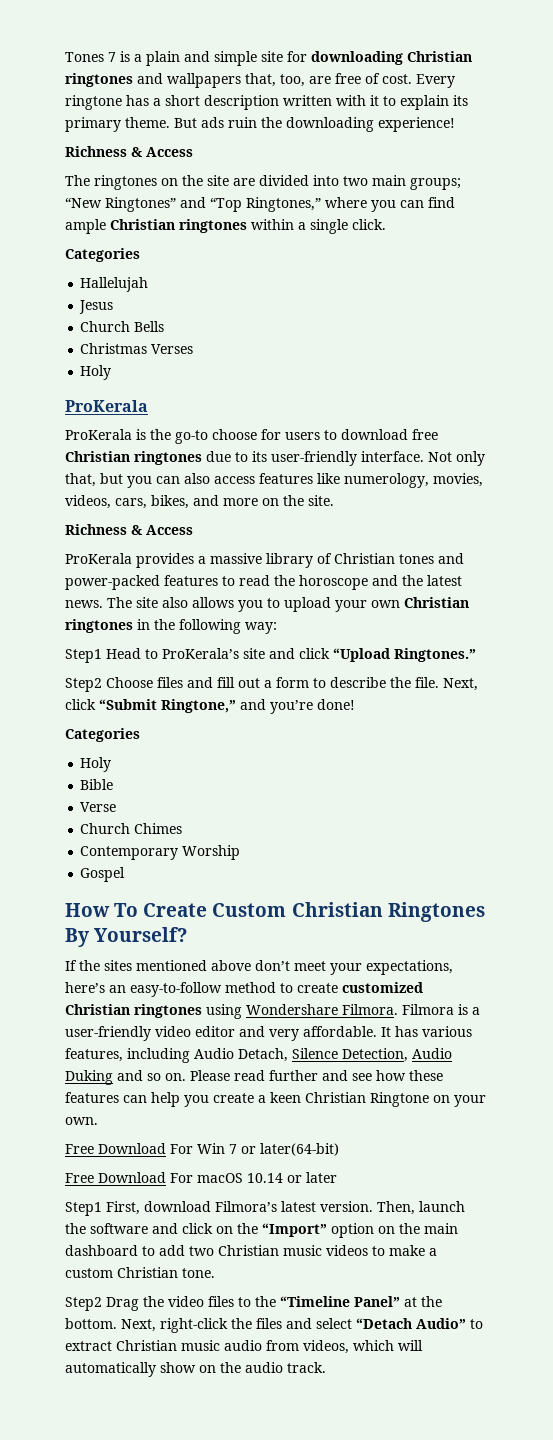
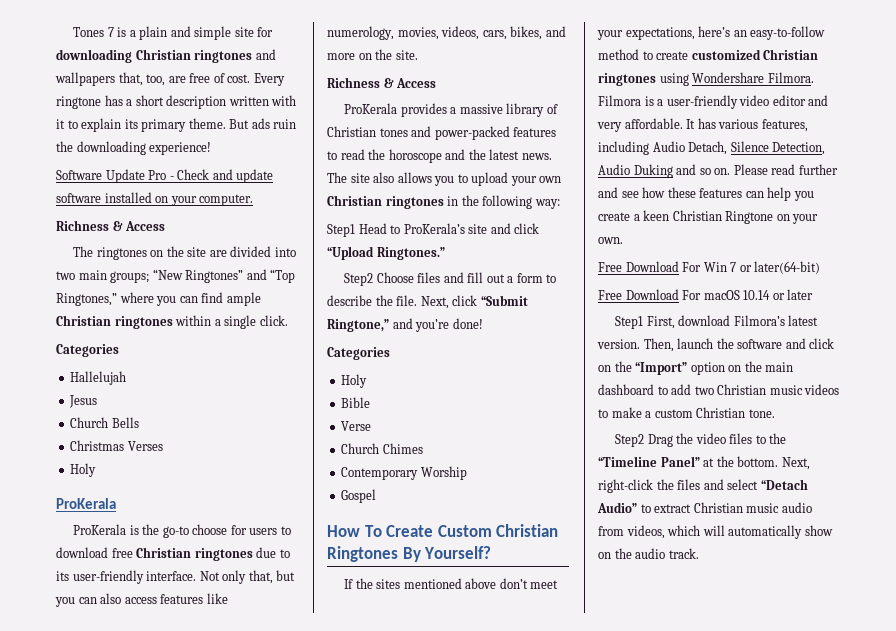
(455, 124) none -> [56,169,274,183] [56,192,254,206] // Software Update Pro - Check and update software installed on your computer.

